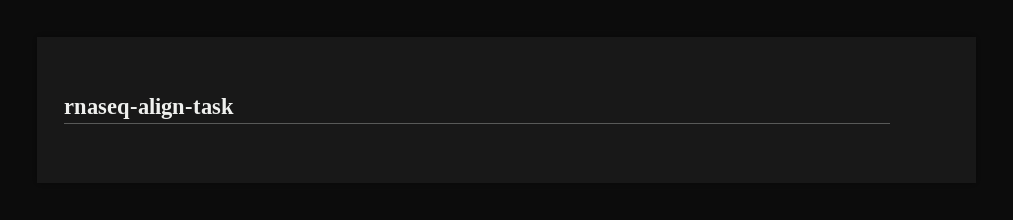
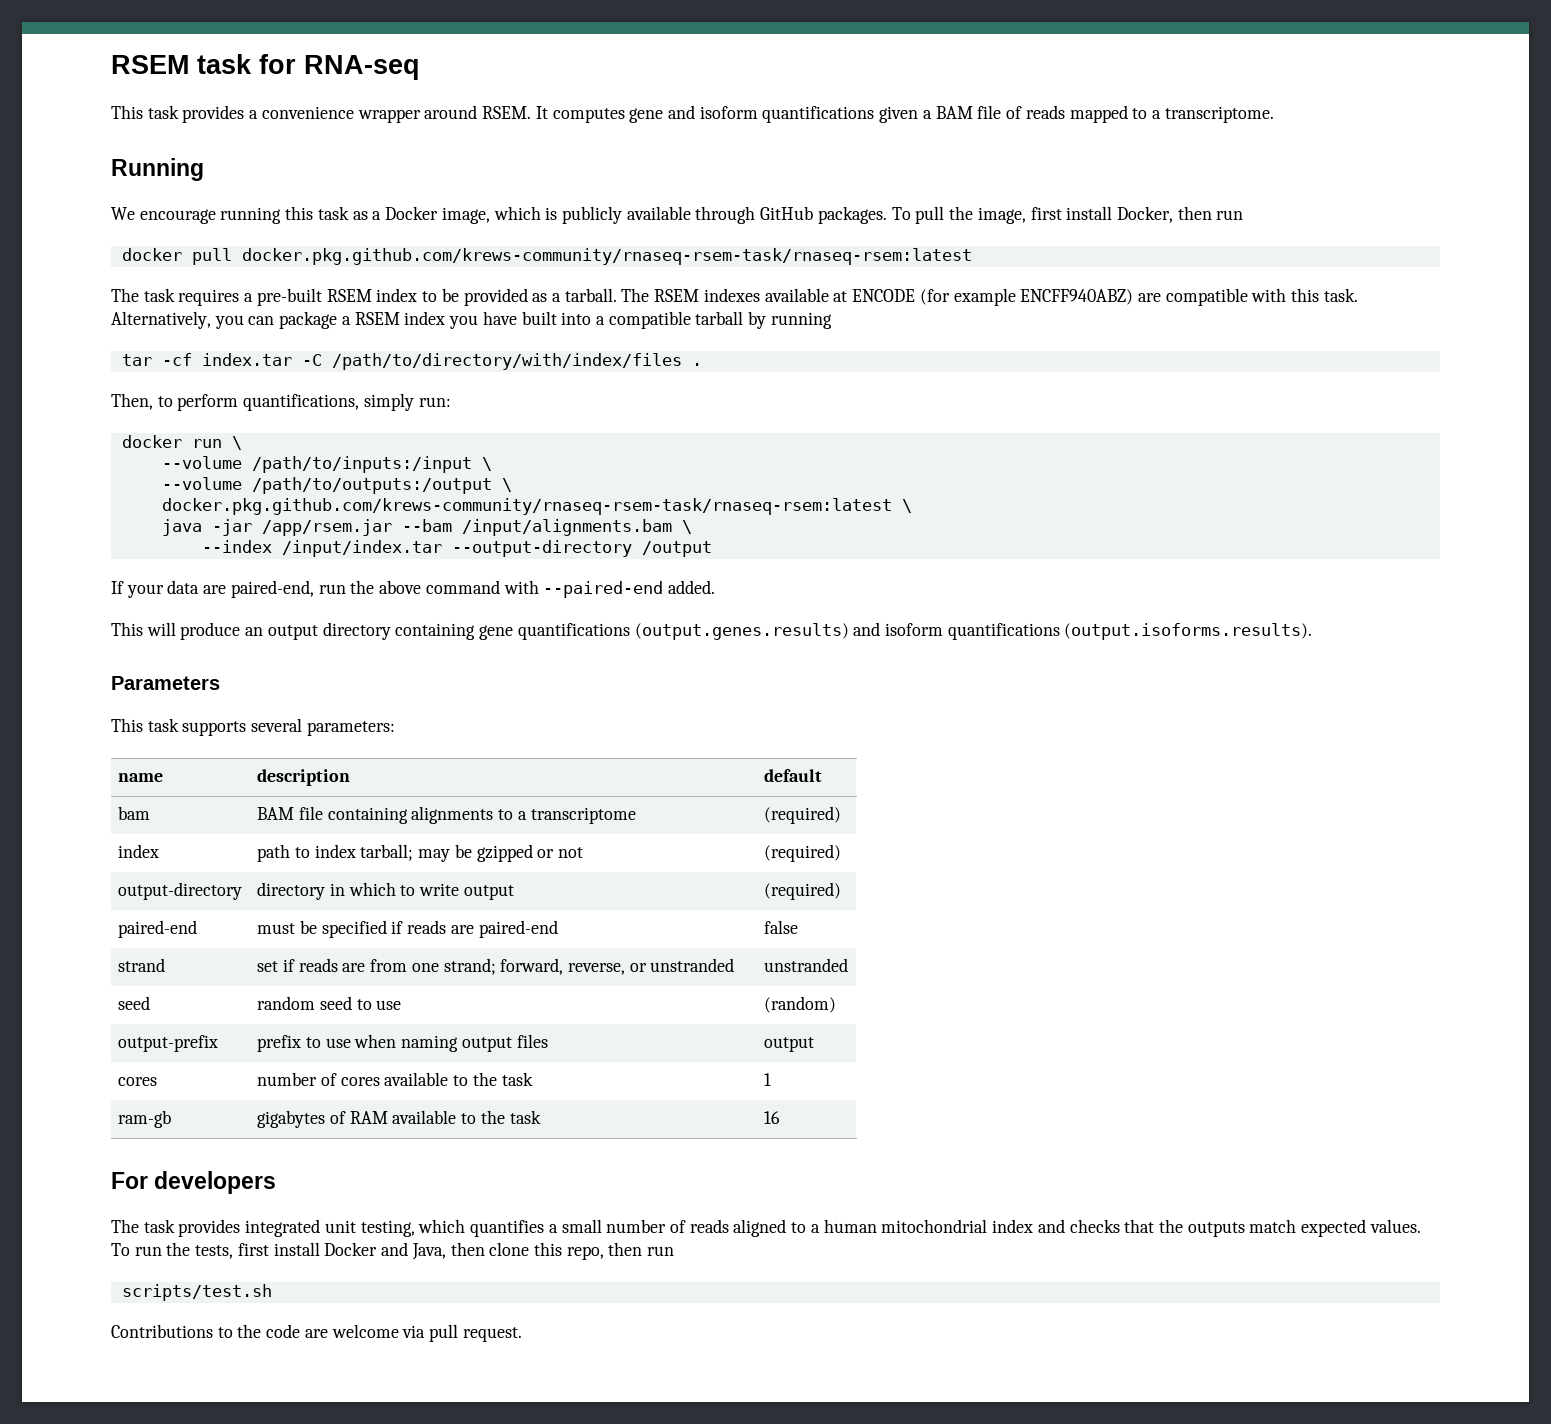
[64,98,234,119] rnaseq-align-task -> [111,54,420,80] [111,105,1274,123] [111,158,204,181] [111,206,1244,224] [121,248,972,265] [111,288,1358,306] [111,311,832,329] [121,353,702,370] [111,393,451,411] [121,435,242,450] [161,456,492,473] [161,477,512,494] [161,498,912,515] [161,519,692,536] [201,540,712,557] [111,580,715,598] [111,622,1313,640] [111,676,220,690] [111,718,395,736] [118,773,164,782] [257,769,351,786] [764,769,823,782] [118,806,151,820] [257,806,636,824] [764,806,842,824] [118,844,160,858] [257,844,584,862] [764,844,842,862] [118,882,243,900] [257,882,514,900] [764,882,842,900] [118,920,198,938] [257,920,558,938] [764,920,799,934] [118,958,166,972] [257,958,735,975] [764,958,849,972] [118,996,151,1010] [257,996,402,1010] [764,996,837,1013] [118,1035,219,1052] [257,1034,548,1052] [764,1037,815,1052] [118,1077,158,1086] [257,1072,533,1086] [764,1073,772,1086] [118,1110,172,1128] [257,1110,541,1128] [764,1111,781,1124] [111,1171,277,1194] [111,1219,1421,1237] [111,1242,675,1260] [121,1284,272,1301] [111,1324,522,1342] RSEM task for RNA-seq // This task provides a convenience wrapper around RSEM. It computes gene and isoform quantifications given a BAM file of reads mapped to a transcriptome. // Running // We encourage running this task as a Docker image, which is publicly available through GitHub packages. To pull the image, first install Docker, then run // docker pull docker.pkg.github.com/krews-community/rnaseq-rsem-task/rnaseq-rsem:latest // The task requires a pre-built RSEM index to be provided as a tarball. The RSEM indexes available at ENCODE (for example ENCFF940ABZ) are compatible with this task. Alternatively, you can package a RSEM index you have built into a compatible tarball by running // tar -cf index.tar -C /path/to/directory/with/index/files . // Then, to perform quantifications, simply run: // docker run \ // --volume /path/to/inputs:/input \ // --volume /path/to/outputs:/output \ // docker.pkg.github.com/krews-community/rnaseq-rsem-task/rnaseq-rsem:latest \ // java -jar /app/rsem.jar --bam /input/alignments.bam \ // --index /input/index.tar --output-directory /output // If your data are paired-end, run the above command with --paired-end added. // This will produce an output directory containing gene quantifications (output.genes.results) and isoform quantifications (output.isoforms.results). // Parameters // This task supports several parameters: // name | description | default // bam | BAM file containing alignments to a transcriptome | (required) // index | path to index tarball; may be gzipped or not | (required) // output-directory | directory in which to write output | (required) // paired-end | must be specified if reads are paired-end | false // strand | set if reads are from one strand; forward, reverse, or unstranded | unstranded // seed | random seed to use | (random) // output-prefix | prefix to use when naming output files | output // cores | number of cores available to the task | 1 // ram-gb | gigabytes of RAM available to the task | 16 // For developers // The task provides integrated unit testing, which quantifies a small number of reads aligned to a human mitochondrial index and checks that the outputs match expected values. To run the tests, first install Docker and Java, then clone this repo, then run // scripts/test.sh // Contributions to the code are welcome via pull request.

